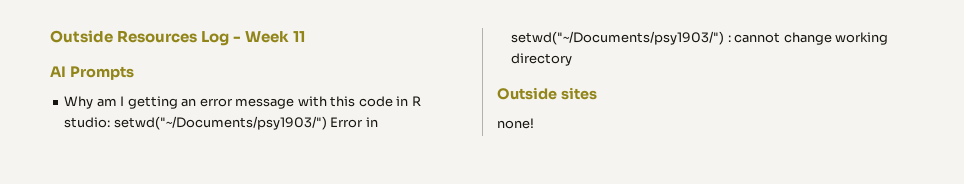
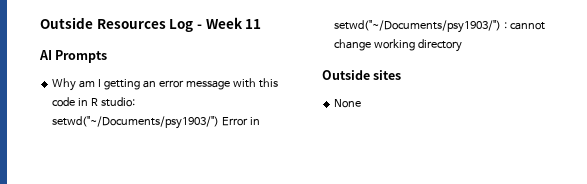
[497,118,534,129] // none! -> [334,99,362,108] // None

